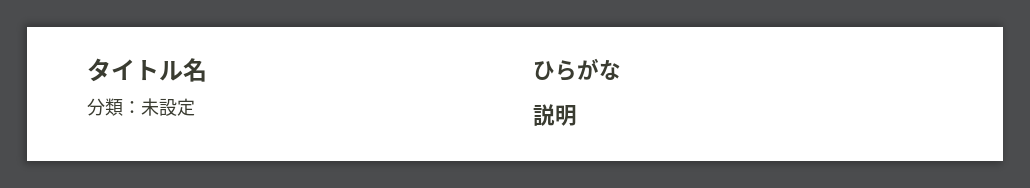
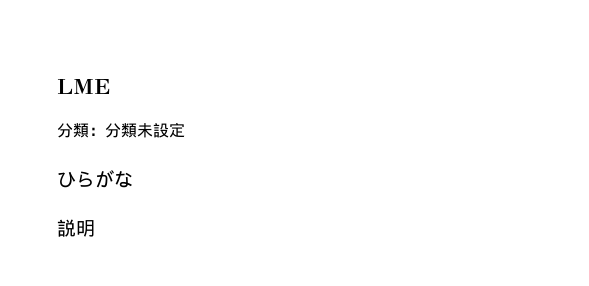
[87,58,207,82] タイトル名 -> [57,79,110,94] LME
(141, 107) none -> [105,123,137,138] 分類

